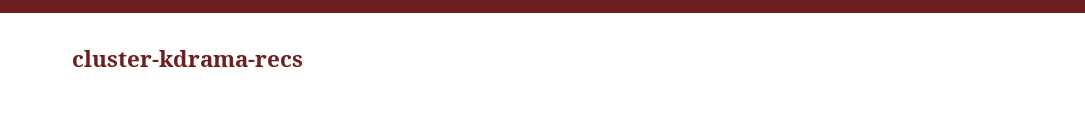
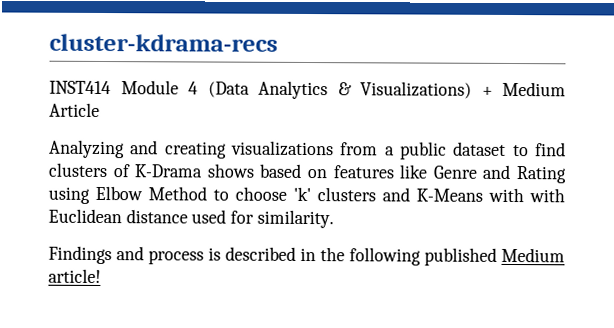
(303, 58) none -> [49,80,566,100] [49,102,100,117] [49,139,566,160] [48,162,567,184] [48,185,565,204] [48,208,334,229] [48,245,565,266] [48,268,101,283] // INST414 Module 4 (Data Analytics & Visualizations) + Medium Article // Analyzing and creating visualizations from a public dataset to find clusters of K-Drama shows based on features like Genre and Rating using Elbow Method to choose 'k' clusters and K-Means with with Euclidean distance used for similarity. // Findings and process is described in the following published Medium article!

